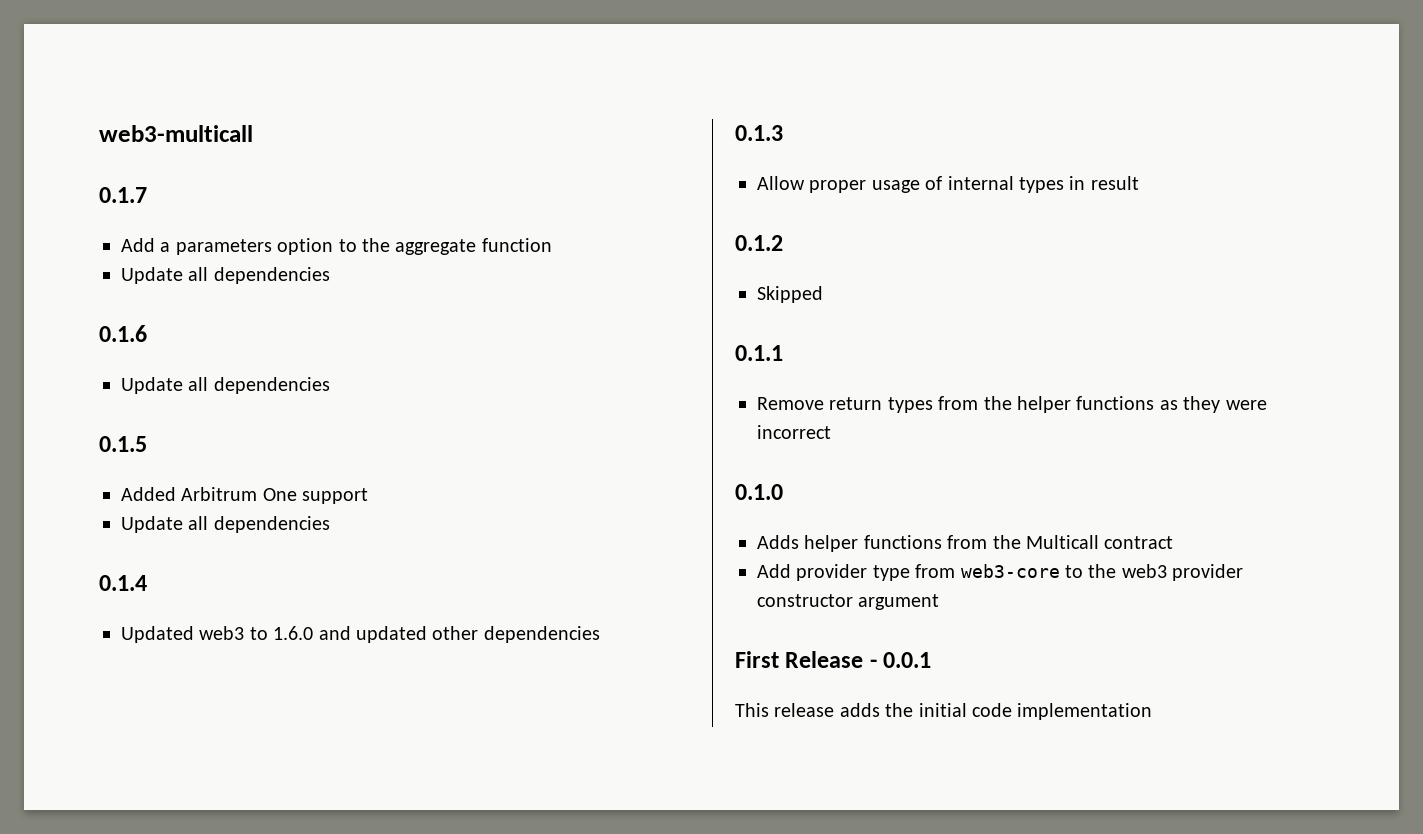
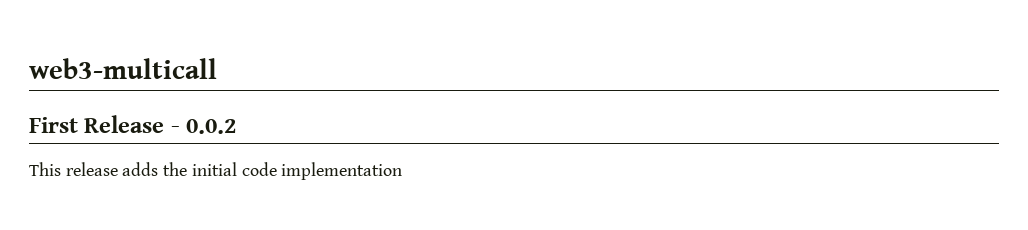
[99,187,147,203] [121,238,552,255] [121,267,330,284] [99,325,147,342] [121,377,330,394] [99,436,147,452] [121,487,369,504] [121,516,330,533] [99,575,147,591] [121,626,600,643] [735,125,783,141] [757,176,1139,193] [735,235,783,251] [757,286,823,303] [735,345,783,361] [757,396,1267,413] [757,425,831,439] [735,484,783,500] [757,535,1174,552] [757,564,1244,581] [757,594,940,610] // 0.1.7 // Add a parameters option to the aggregate function // Update all dependencies // 0.1.6 // Update all dependencies // 0.1.5 // Added Arbitrum One support // Update all dependencies // 0.1.4 // Updated web3 to 1.6.0 and updated other dependencies // 0.1.3 // Allow proper usage of internal types in result // 0.1.2 // Skipped // 0.1.1 // Remove return types from the helper functions as they were incorrect // 0.1.0 // Adds helper functions from the Multicall contract // Add provider type from web3-core to the web3 provider constructor argument -> (217, 68) none
[883,652,932,668] 0.0.1 -> [186,119,237,134] 0.0.2

